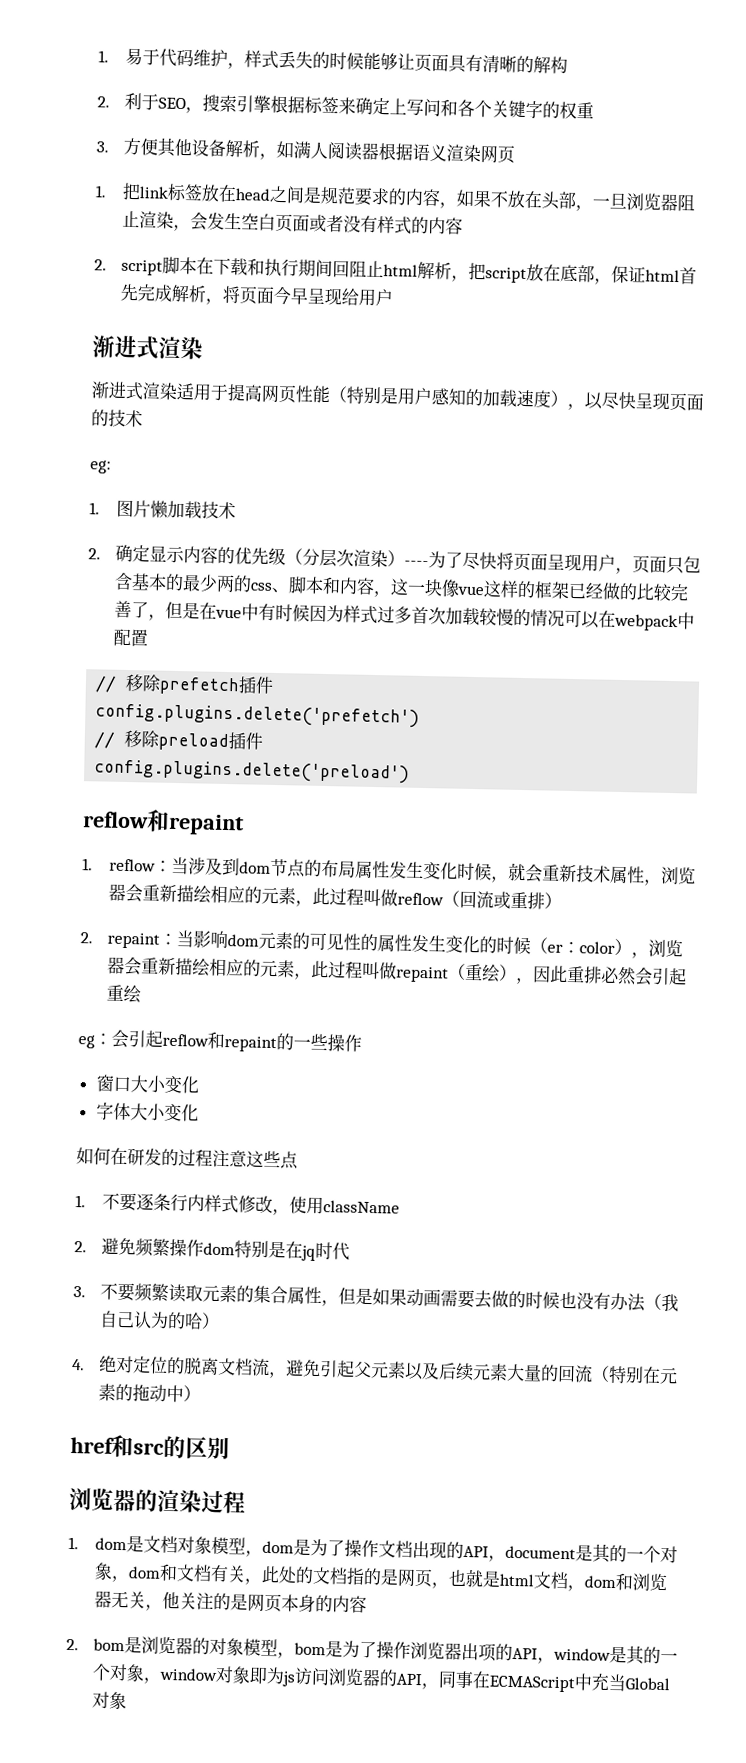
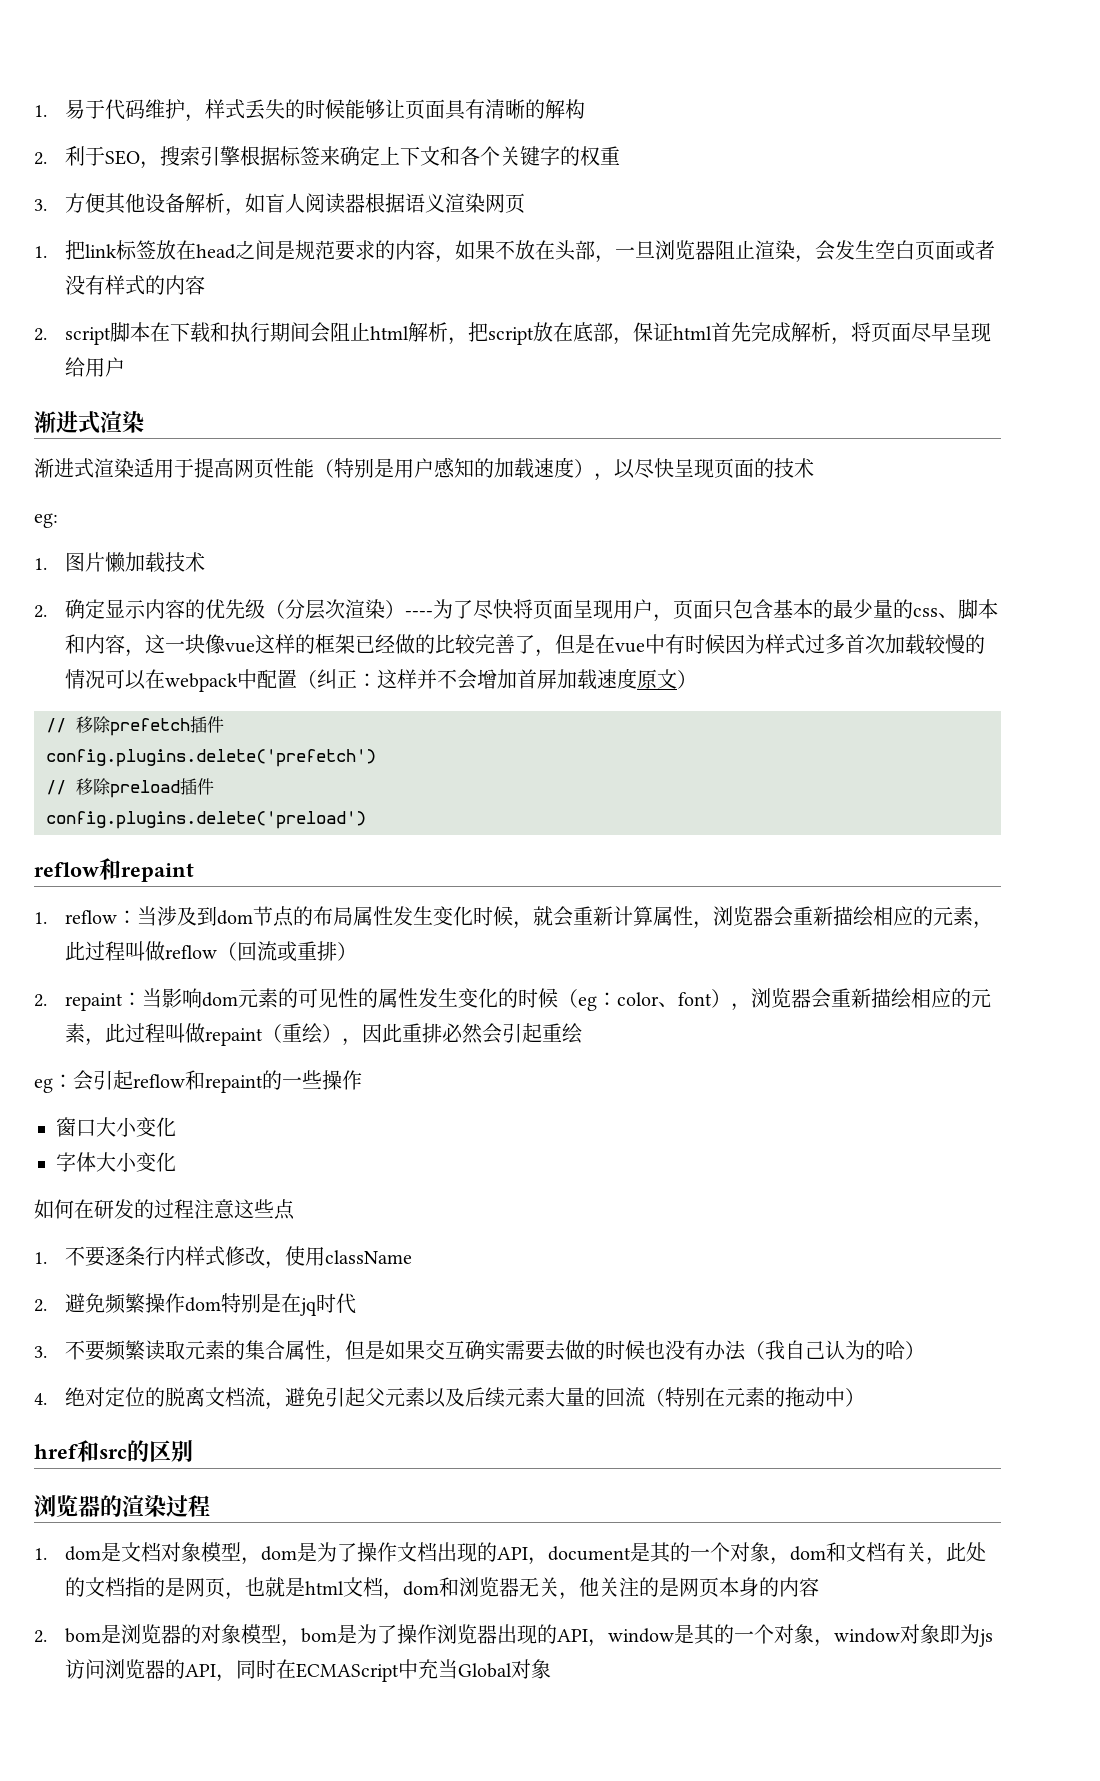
[405,98,441,117] 写问 -> [399,146,440,166] 下文
[292,141,311,159] 满 -> [264,193,285,213] 盲
[331,260,350,278] 回 -> [309,322,330,343] 会
[272,285,292,306] 今 -> [910,323,931,343] 尽
[215,574,235,593] 两 -> [872,599,893,618] 量
(149, 638) none -> [296,668,697,690] （纠正：这样并不会增加首屏加载速度原文）
[575,865,611,883] 技术 -> [612,906,653,926] 计算
[546,941,615,954] er：color -> [577,992,712,1011] eg：color、font
[405,1288,441,1307] 动画 -> [424,1340,505,1361] 交互确实
[477,1643,497,1662] 项 -> [516,1625,537,1644] 现
[454,1670,474,1689] 事 -> [255,1659,276,1679] 时

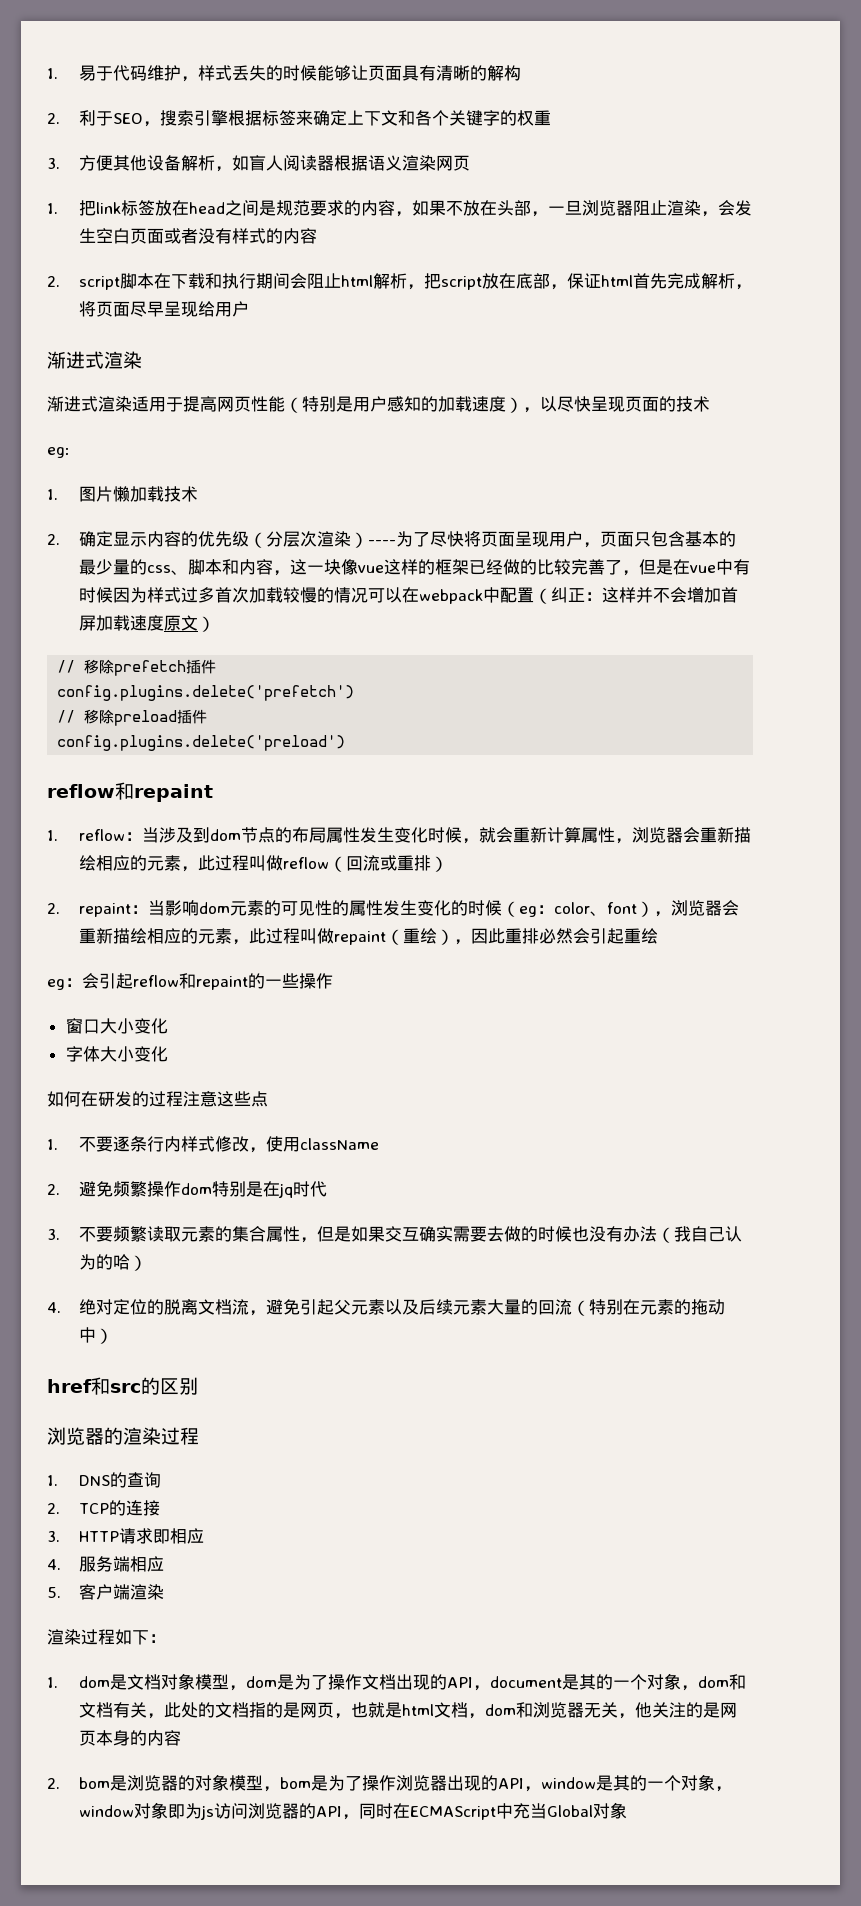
(210, 1506) none -> [47,1472,162,1488] [47,1500,161,1516] [47,1528,205,1544] [47,1556,165,1572] [47,1584,165,1600] [47,1629,166,1645] // 1. DNS的查询 // 2. TCP的连接 // 3. HTTP请求即相应 // 4.服务端相应 // 5.客户端渲染 // 渲染过程如下：

